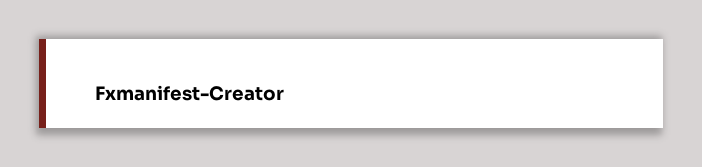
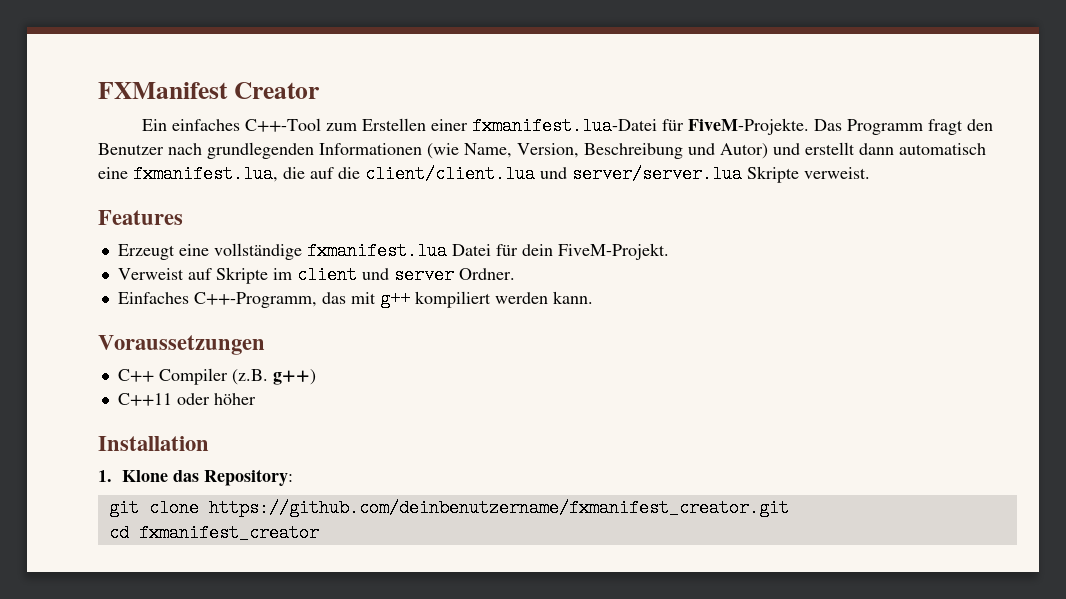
[95,85,284,101] Fxmanifest-Creator -> [98,82,320,99] [141,117,993,135] [98,142,986,159] [98,165,870,183] [98,210,183,225] [117,242,669,260] [117,266,515,284] [117,290,593,308] [98,335,265,355] [117,368,316,385] [117,393,256,406] [98,436,209,451] [98,469,293,486] [108,499,789,517] [108,524,319,542] FXManifest Creator // Ein einfaches C++-Tool zum Erstellen einer fxmanifest.lua-Datei für FiveM-Projekte. Das Programm fragt den Benutzer nach grundlegenden Informationen (wie Name, Version, Beschreibung und Autor) und erstellt dann automatisch eine fxmanifest.lua, die auf die client/client.lua und server/server.lua Skripte verweist. // Features // Erzeugt eine vollständige fxmanifest.lua Datei für dein FiveM-Projekt. // Verweist auf Skripte im client und server Ordner. // Einfaches C++-Programm, das mit g++ kompiliert werden kann. // Voraussetzungen // C++ Compiler (z.B. g++) // C++11 oder höher // Installation // 1. Klone das Repository: // git clone https://github.com/deinbenutzername/fxmanifest_creator.git // cd fxmanifest_creator

